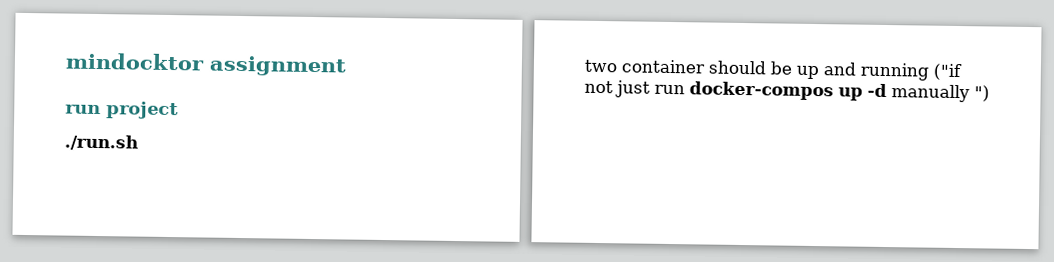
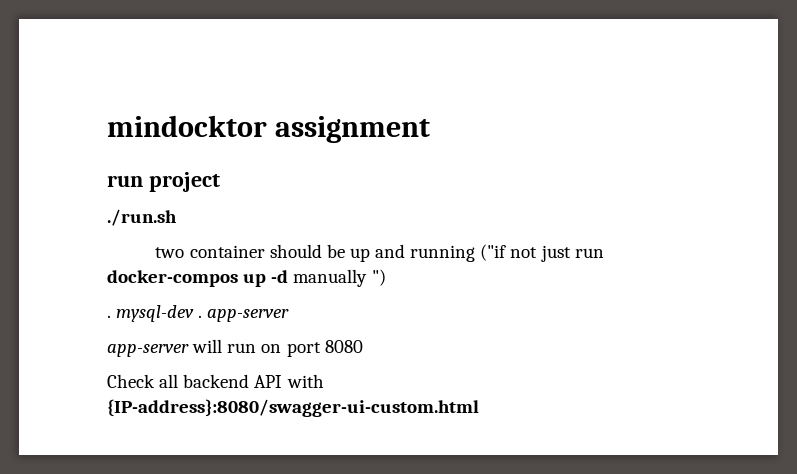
(990, 93) none -> [107,305,290,322] [107,339,363,357] [107,374,324,388] [107,399,479,417] // . mysql-dev . app-server // app-server will run on port 8080 // Check all backend API with {IP-address}:8080/swagger-ui-custom.html

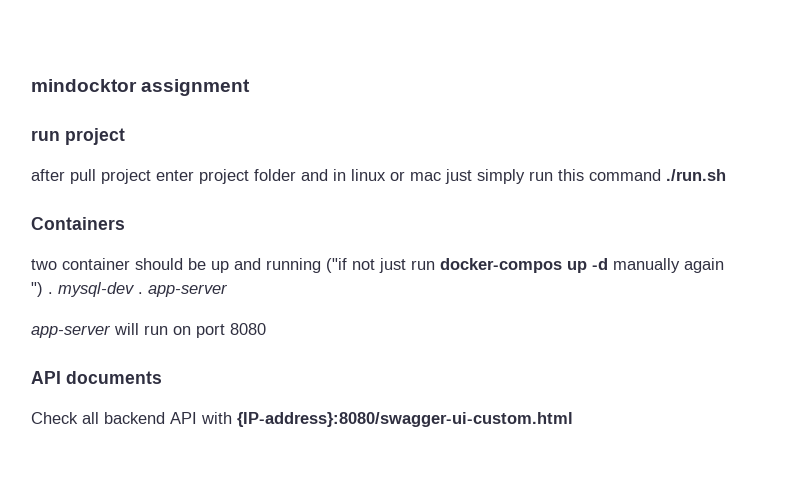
(220, 182) none -> [31,169,661,184] after pull project enter project folder and in linux or mac just simply run this command
(177, 217) none -> [31,217,125,230] // Containers
(368, 278) none -> [684,258,724,273] again
(386, 277) // -> (43, 289) none
(363, 346) none -> [31,371,162,384] // API documents

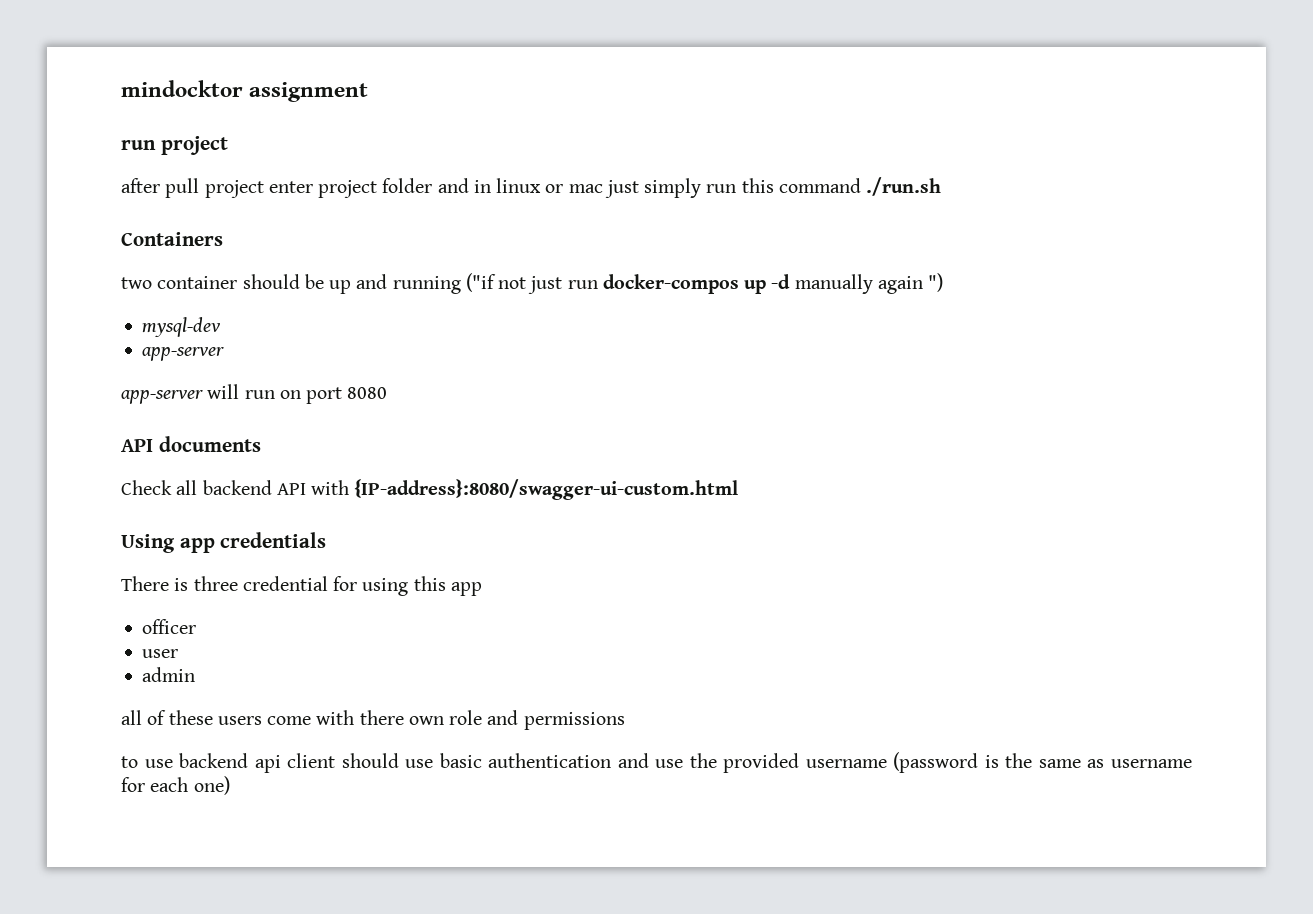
[48,292,53,294] . -> (944, 282) //
[138,292,143,294] . -> (221, 327) //
(573, 419) none -> [121,532,327,553] [121,576,482,596] [142,619,197,634] [142,649,179,658] [142,667,196,682] [121,710,625,730] [121,752,1192,773] [121,776,230,795] // Using app credentials // There is three credential for using this app // officer // user // admin // all of these users come with there own role and permissions // to use backend api client should use basic authentication and use the provided username (password is the same as username for each one)

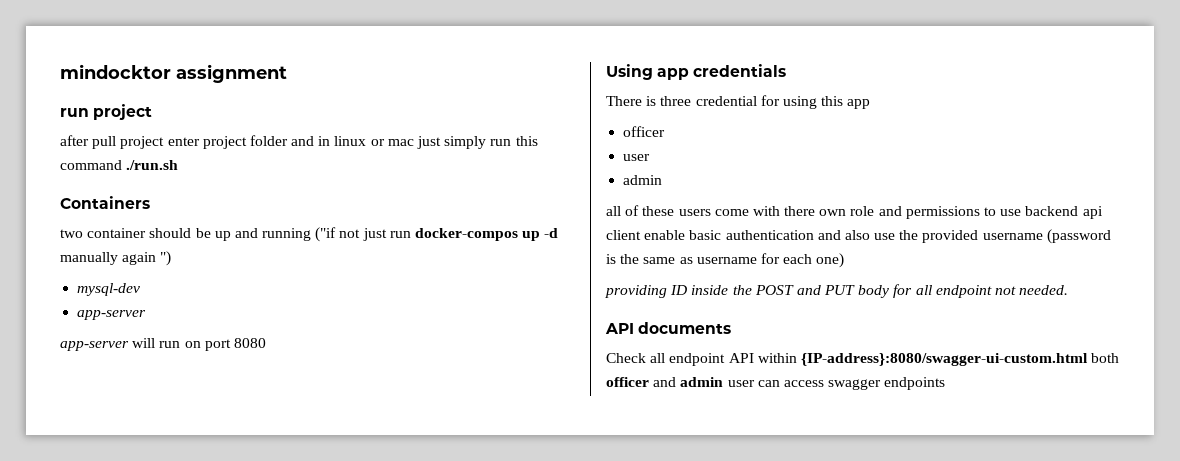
[121,436,261,452] [121,479,739,500] // API documents // Check all backend API with {IP-address}:8080/swagger-ui-custom.html -> (266, 343) none
(625, 721) // -> (980, 212) none
[341,753,434,768] should use -> [644,230,686,240] enable
(649, 760) none -> [844,230,870,240] also
(230, 785) none -> [605,284,1069,298] [605,322,732,334] [606,353,1120,366] [606,377,946,390] // providing ID inside the POST and PUT body for all endpoint not needed. // API documents // Check all endpoint API within {IP-address}:8080/swagger-ui-custom.html both officer and admin user can access swagger endpoints

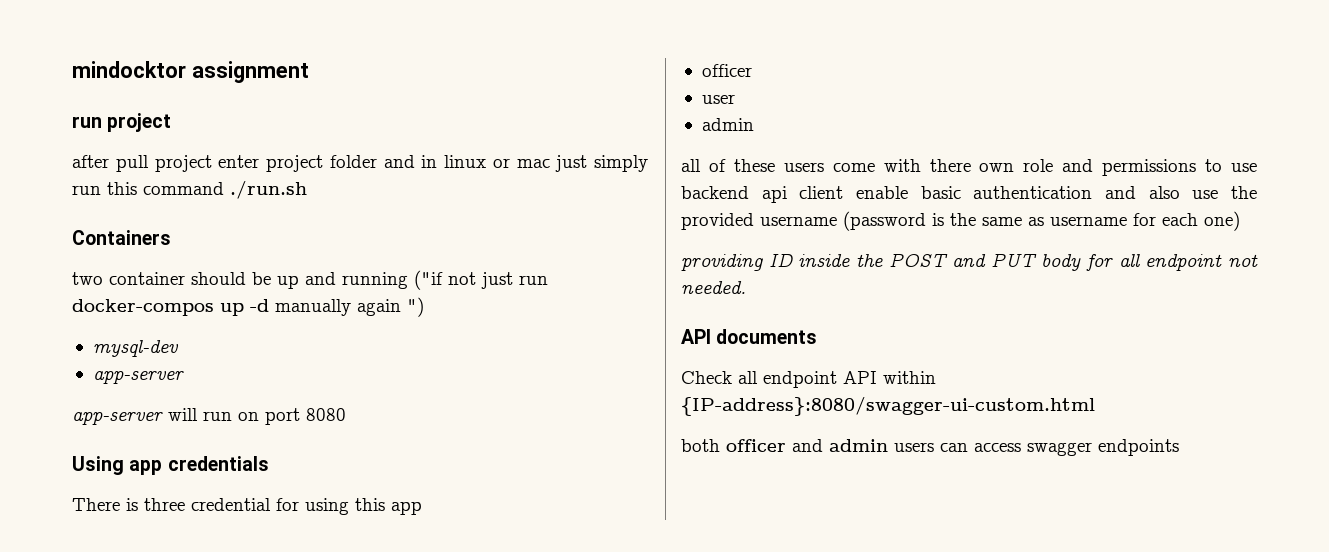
(1088, 359) none -> (1095, 406) //
[727,380,755,387] user -> [894,442,934,452] users

